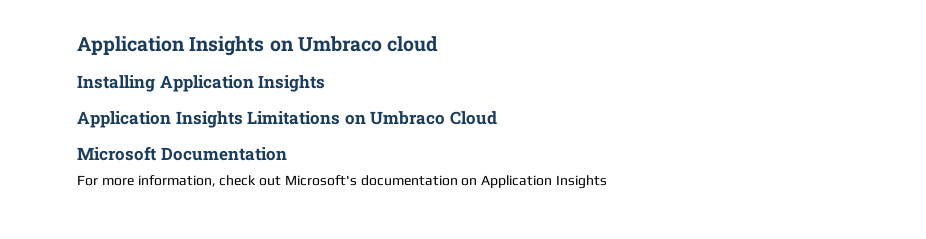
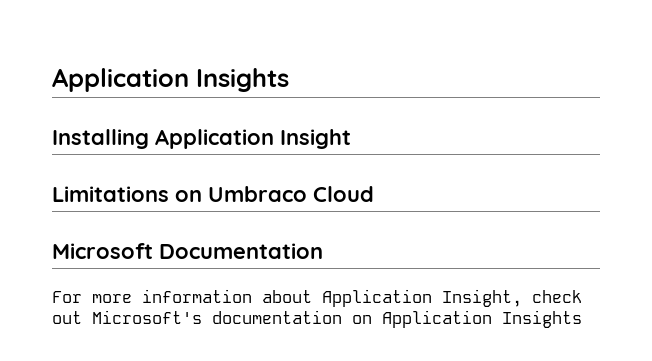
[77,36,439,56] Application Insights on Umbraco cloud -> [52,68,289,92] Application Insights
[258,75,326,92] [77,111,243,128] Insights // Application Insights -> [280,129,351,149] Insight //
[137,175,216,187] information, -> [142,289,522,307] information about Application Insight,

